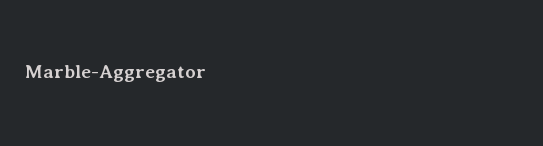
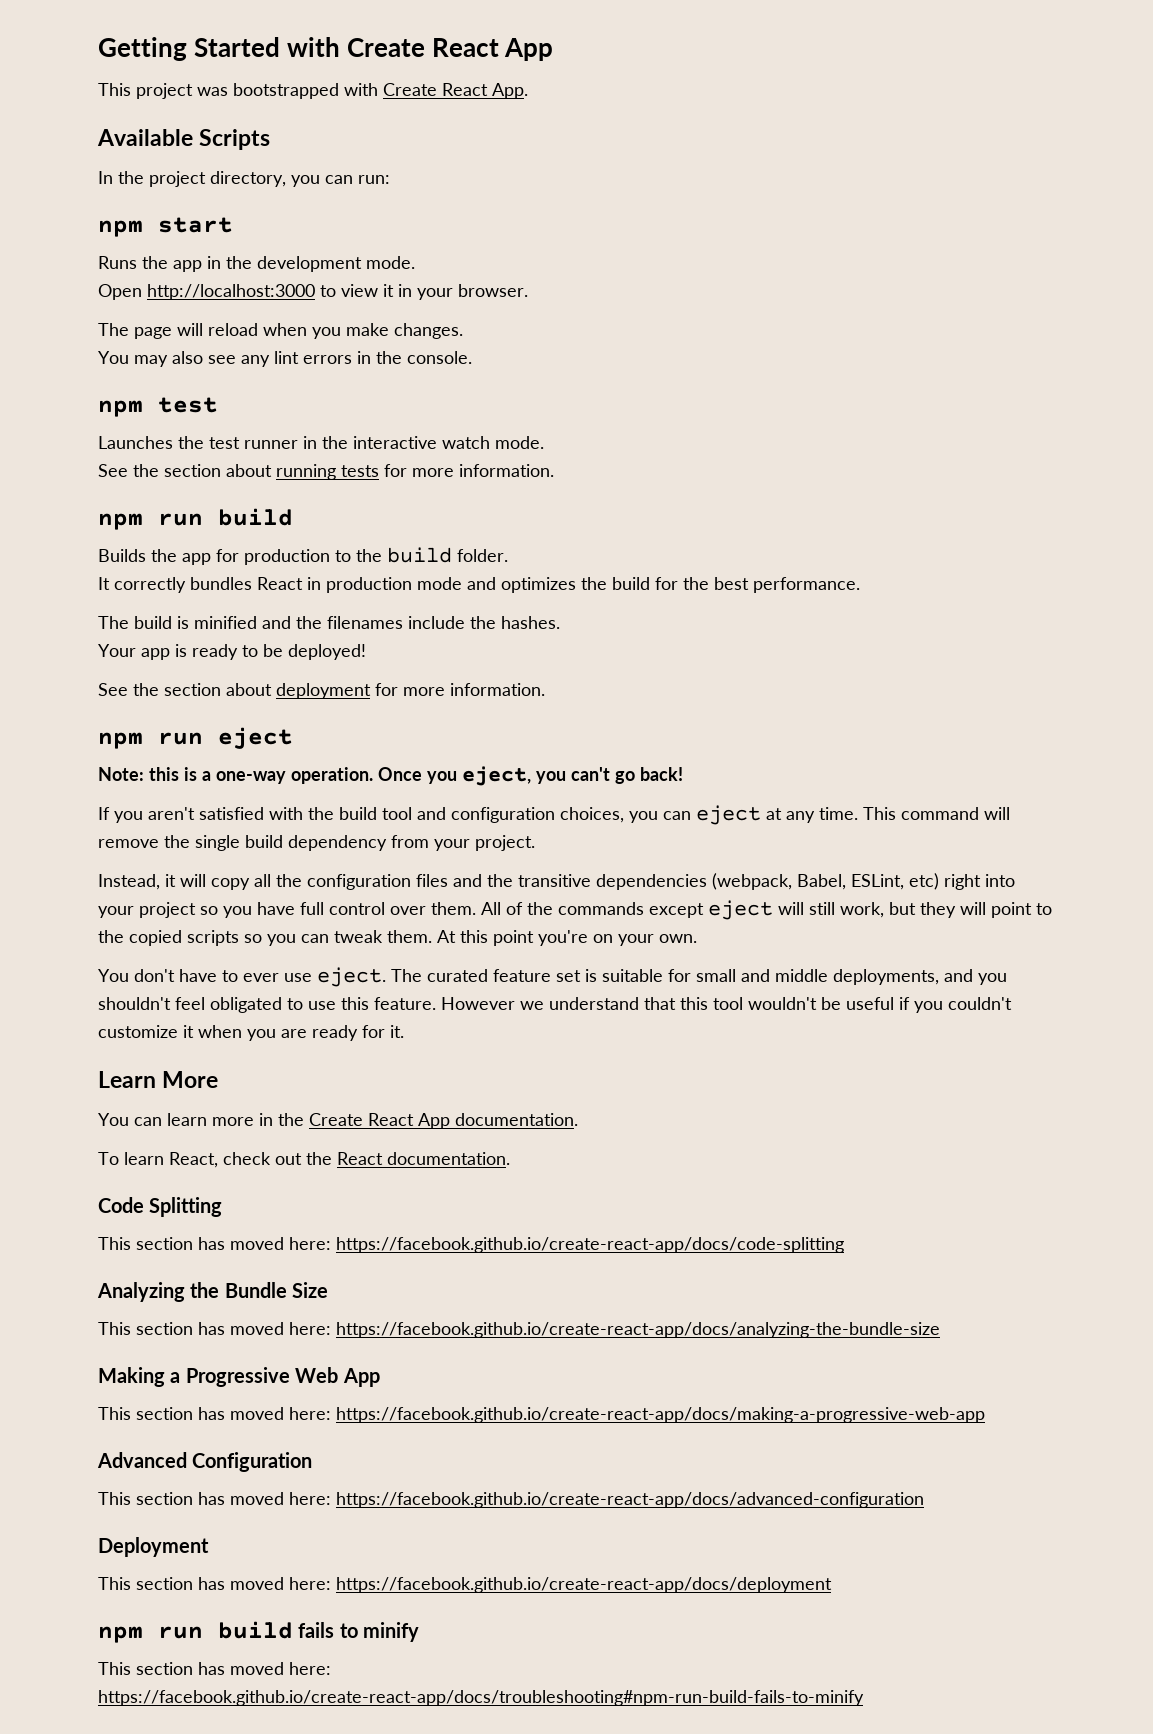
[25,65,206,82] Marble-Aggregator -> [98,37,554,61] [98,83,528,99] [97,129,271,150] [98,171,390,187] [98,217,233,237] [98,256,415,272] [98,284,528,300] [98,323,463,339] [98,351,472,367] [98,397,218,417] [98,436,544,449] [98,464,554,480] [98,508,293,530] [98,547,508,565] [98,577,860,593] [98,616,560,629] [98,644,366,660] [98,683,545,699] [98,727,293,749] [98,766,683,786] [98,805,1010,825] [98,835,535,851] [98,873,1015,890] [98,900,1052,920] [98,930,697,946] [98,967,1007,987] [98,997,1012,1013] [98,1025,404,1041] [98,1071,219,1088] [98,1113,578,1129] [98,1152,510,1168] [98,1197,223,1217] [98,1237,844,1253] [97,1282,329,1302] [98,1322,940,1338] [98,1367,380,1387] [98,1407,985,1423] [97,1452,313,1472] [98,1492,924,1508] [98,1537,209,1557] [98,1577,832,1593] [98,1621,420,1643] [98,1662,331,1675] [98,1690,864,1706] Getting Started with Create React App // This project was bootstrapped with Create React App. // Available Scripts // In the project directory, you can run: // npm start // Runs the app in the development mode. // Open http://localhost:3000 to view it in your browser. // The page will reload when you make changes. // You may also see any lint errors in the console. // npm test // Launches the test runner in the interactive watch mode. // See the section about running tests for more information. // npm run build // Builds the app for production to the build folder. // It correctly bundles React in production mode and optimizes the build for the best performance. // The build is minified and the filenames include the hashes. // Your app is ready to be deployed! // See the section about deployment for more information. // npm run eject // Note: this is a one-way operation. Once you eject, you can't go back! // If you aren't satisfied with the build tool and configuration choices, you can eject at any time. This command will remove the single build dependency from your project. // Instead, it will copy all the configuration files and the transitive dependencies (webpack, Babel, ESLint, etc) right into your project so you have full control over them. All of the commands except eject will still work, but they will point to the copied scripts so you can tweak them. At this point you're on your own. // You don't have to ever use eject. The curated feature set is suitable for small and middle deployments, and you shouldn't feel obligated to use this feature. However we understand that this tool wouldn't be useful if you couldn't customize it when you are ready for it. // Learn More // You can learn more in the Create React App documentation. // To learn React, check out the React documentation. // Code Splitting // This section has moved here: https://facebook.github.io/create-react-app/docs/code-splitting // Analyzing the Bundle Size // This section has moved here: https://facebook.github.io/create-react-app/docs/analyzing-the-bundle-size // Making a Progressive Web App // This section has moved here: https://facebook.github.io/create-react-app/docs/making-a-progressive-web-app // Advanced Configuration // This section has moved here: https://facebook.github.io/create-react-app/docs/advanced-configuration // Deployment // This section has moved here: https://facebook.github.io/create-react-app/docs/deployment // npm run build fails to minify // This section has moved here: https://facebook.github.io/create-react-app/docs/troubleshooting#npm-run-build-fails-to-minify

